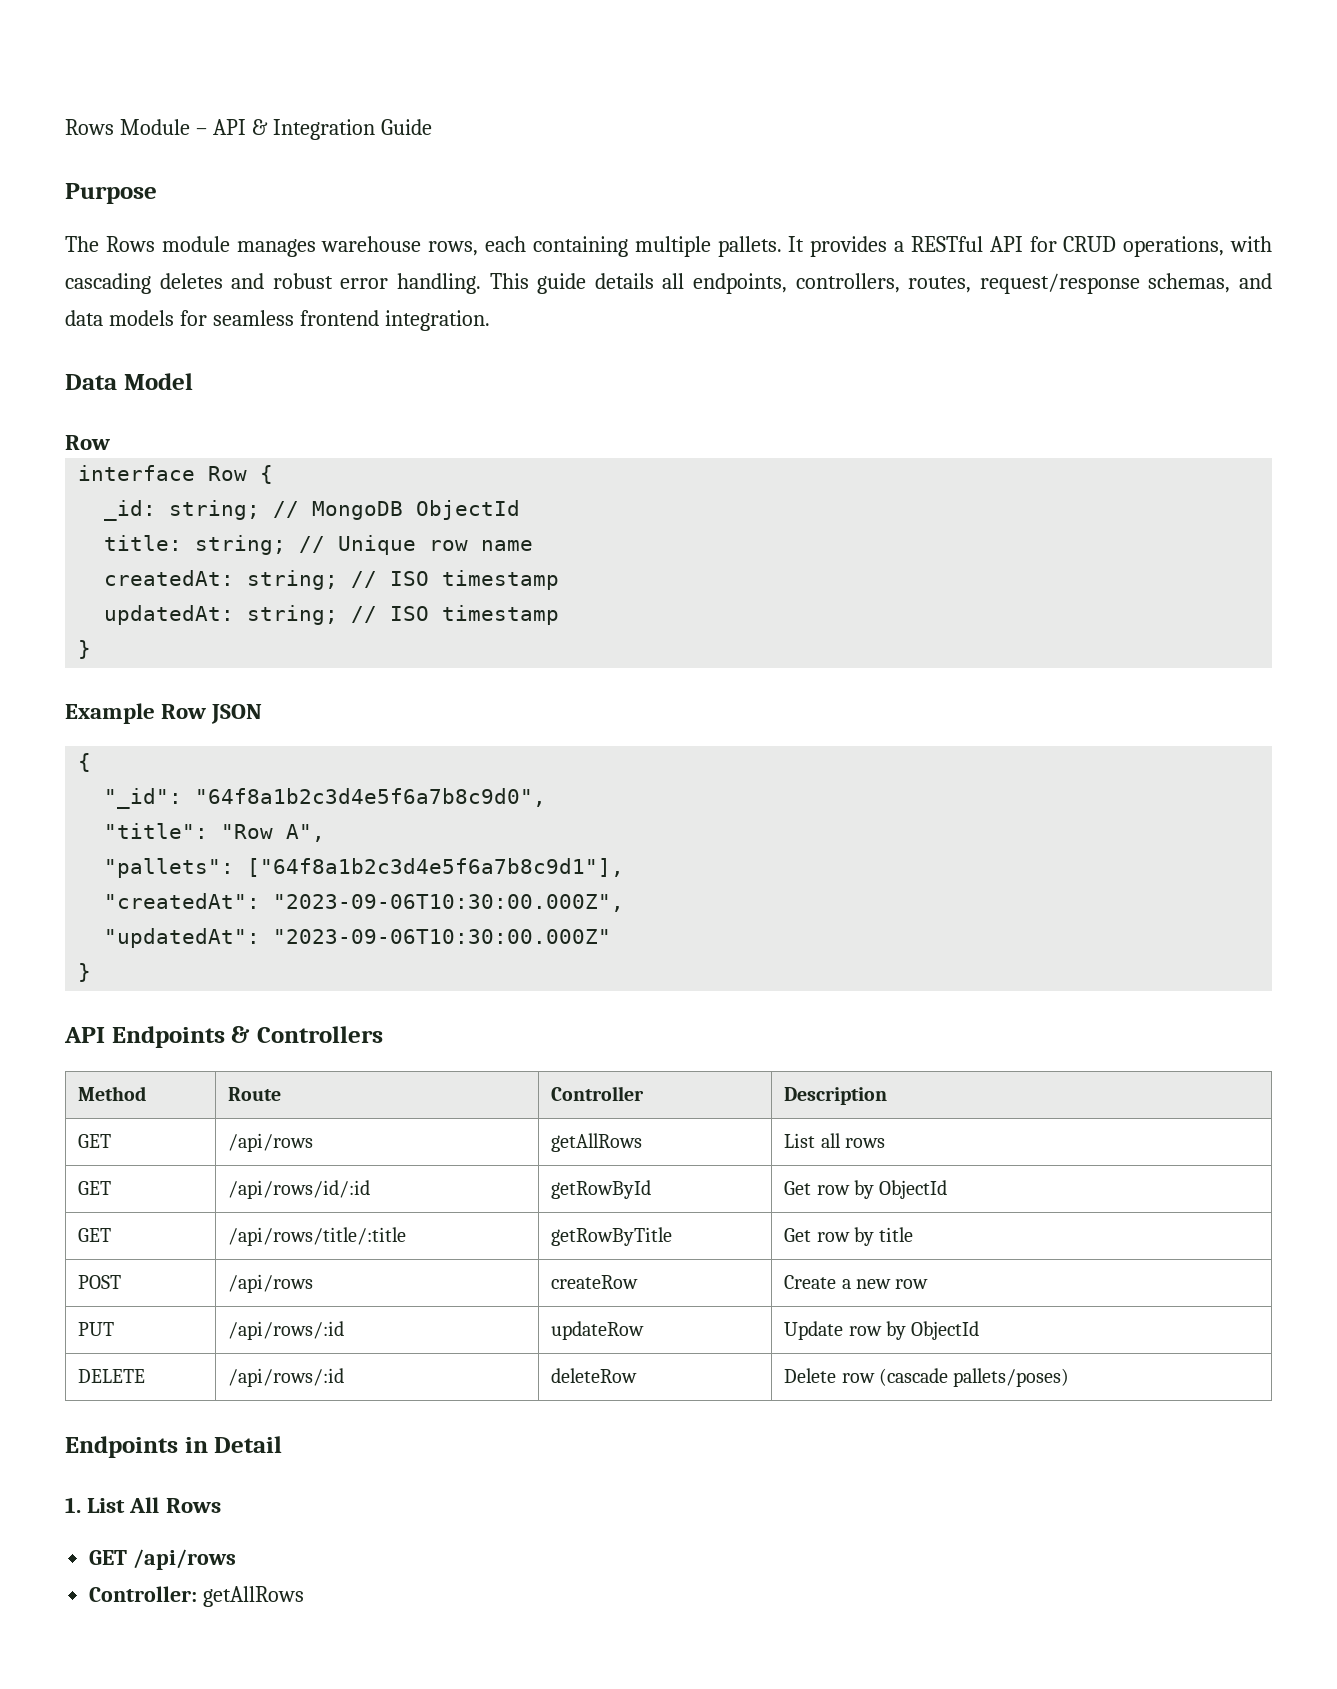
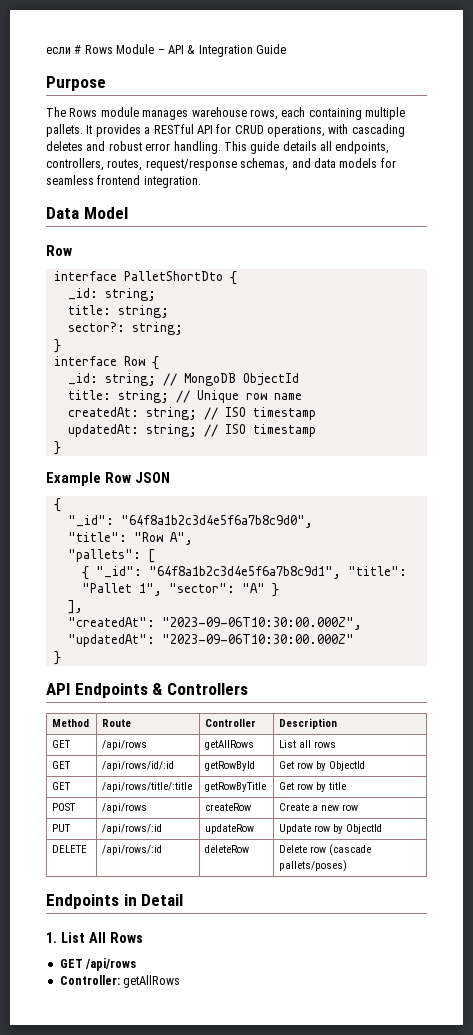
(65, 127) none -> [46,45,82,54] если #
(110, 442) none -> [53,271,237,285] [67,288,156,301] [67,305,169,318] [67,322,183,335] [53,339,61,353] // interface PalletShortDto { // _id: string; // title: string; // sector?: string; // }
[247,858,625,877] ["64f8a1b2c3d4e5f6a7b8c9d1"], -> [147,549,155,563] [81,566,407,580] [81,583,279,597] [67,600,83,614] [ // { "_id": "64f8a1b2c3d4e5f6a7b8c9d1", "title": "Pallet 1", "sector": "A" } // ],

